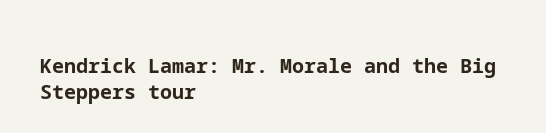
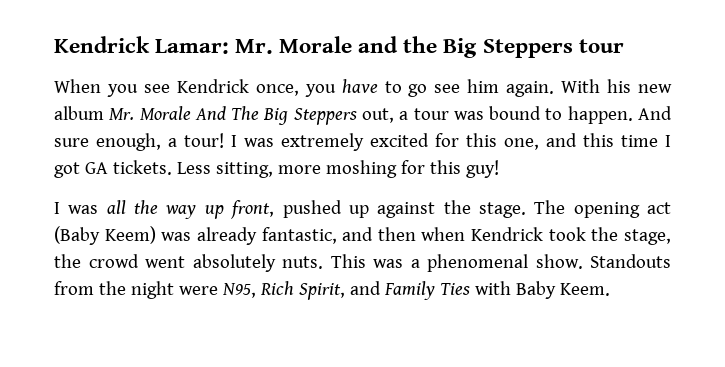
(196, 92) none -> [54,79,673,97] [54,106,672,125] [54,133,671,151] [54,160,499,178] [54,200,672,219] [54,226,671,245] [54,254,671,272] [54,281,610,300] // When you see Kendrick once, you have to go see him again. With his new album Mr. Morale And The Big Steppers out, a tour was bound to happen. And sure enough, a tour! I was extremely excited for this one, and this time I got GA tickets. Less sitting, more moshing for this guy! // I was all the way up front, pushed up against the stage. The opening act (Baby Keem) was already fantastic, and then when Kendrick took the stage, the crowd went absolutely nuts. This was a phenomenal show. Standouts from the night were N95, Rich Spirit, and Family Ties with Baby Keem.

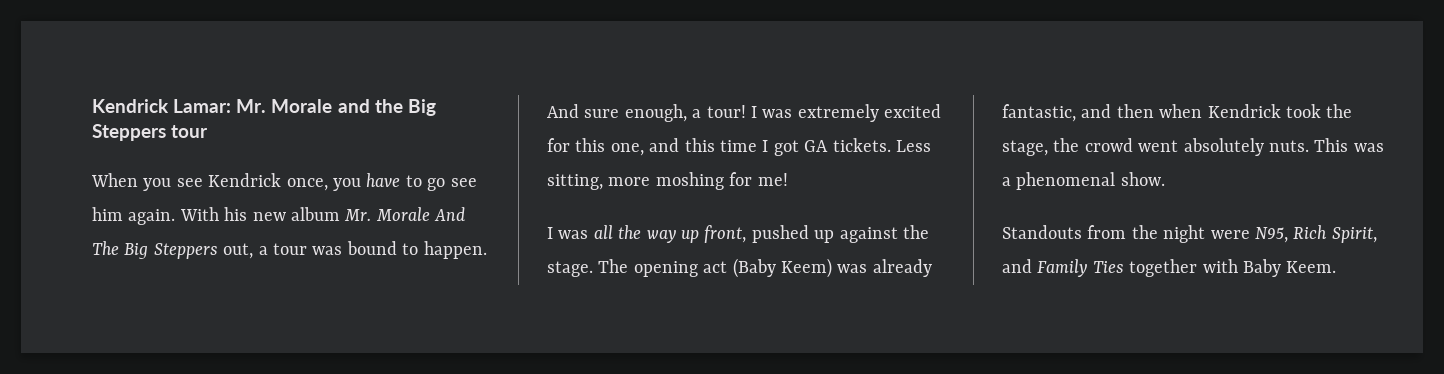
[429,160,499,178] this guy! -> [757,173,788,186] me!
(583, 261) none -> (1165, 179) //
(470, 289) none -> [1129,259,1198,277] together

